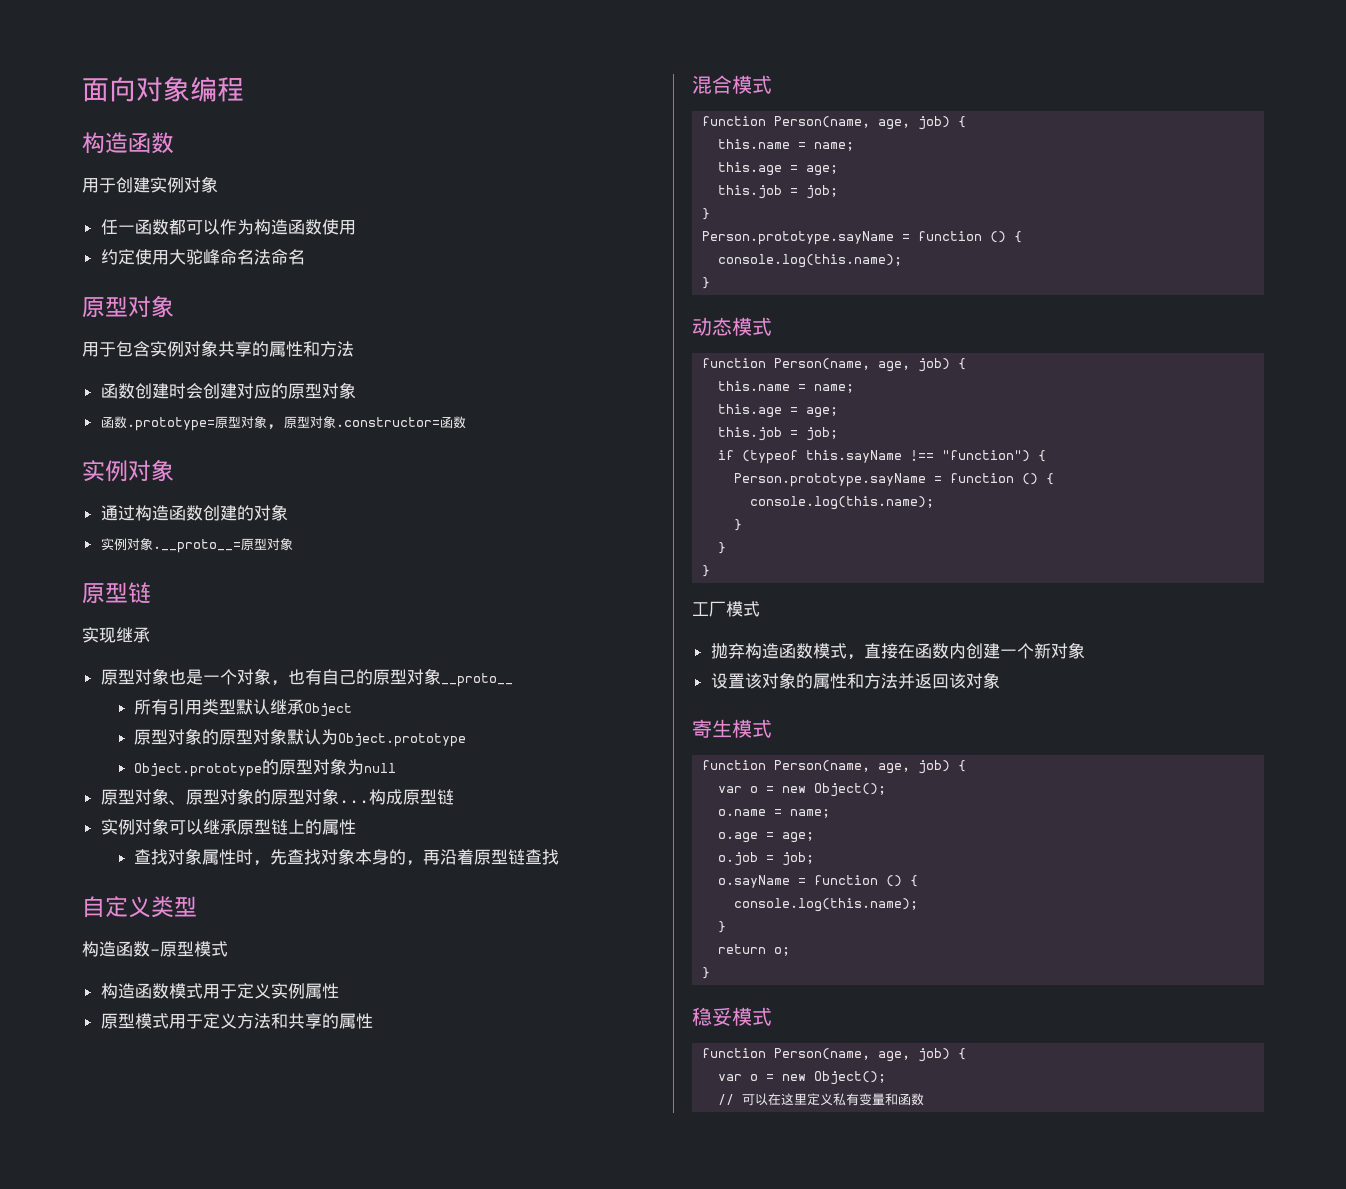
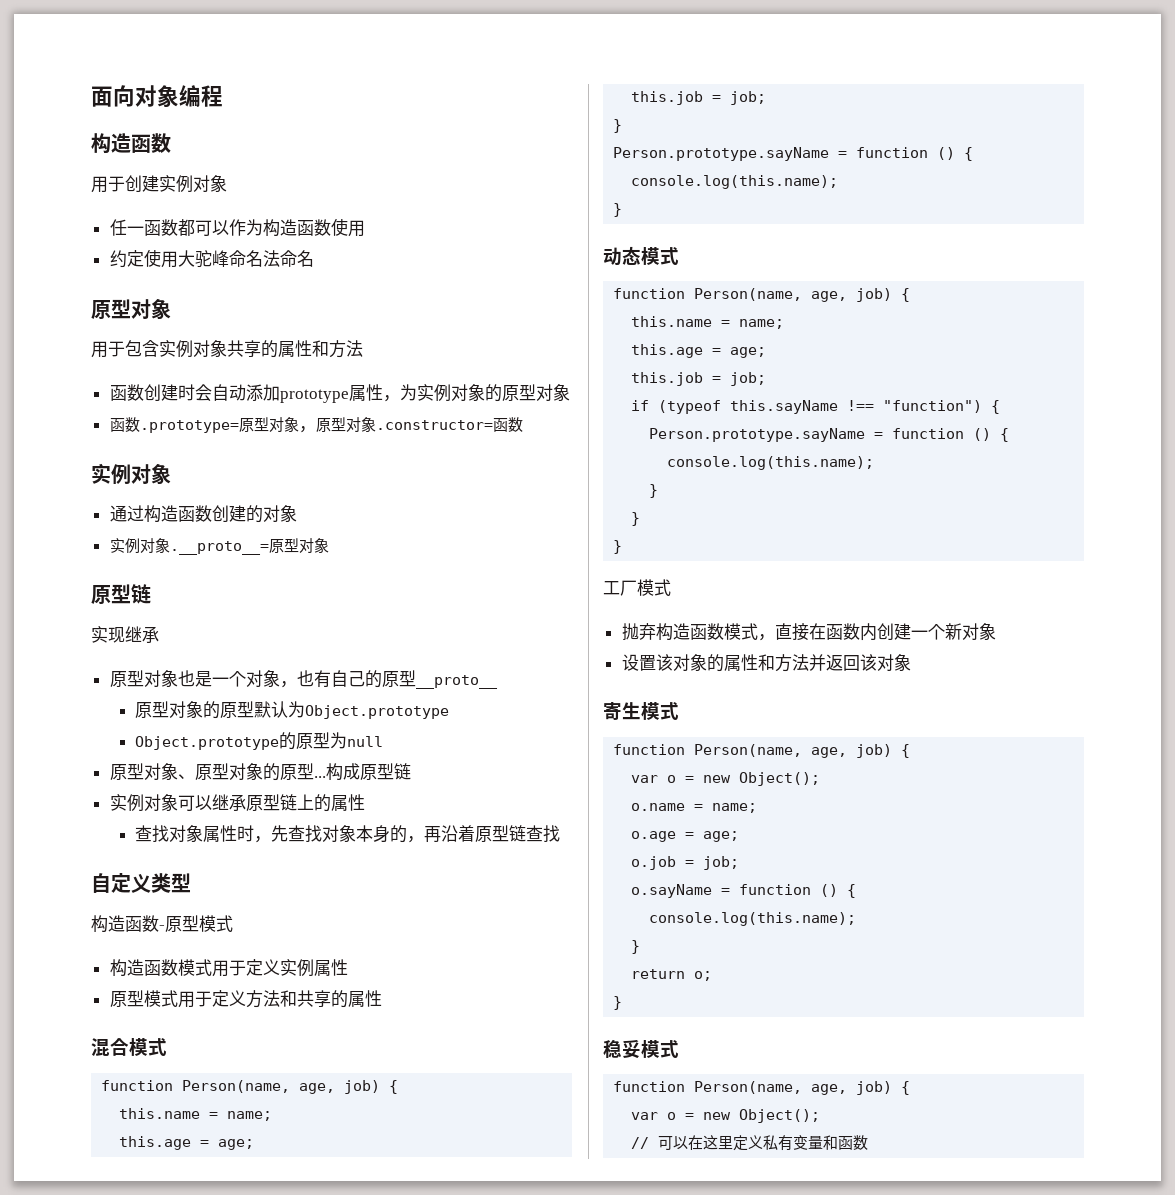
[202,383,271,399] 创建对应 -> [211,384,485,403] 自动添加prototype属性，为实例对象
[406,668,441,685] 对象 -> (416, 678) none
[133,699,352,717] [133,728,287,745] // 所有引用类型默认继承Object // 原型对象的原型对象 -> [135,701,255,719] // 原型对象的原型
[312,758,347,775] 对象 -> (331, 740) none
[304,788,339,805] 对象 -> (314, 771) none

